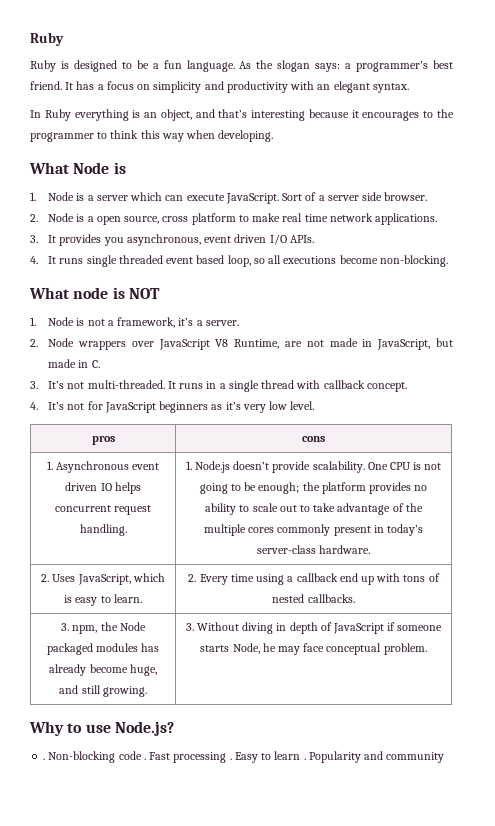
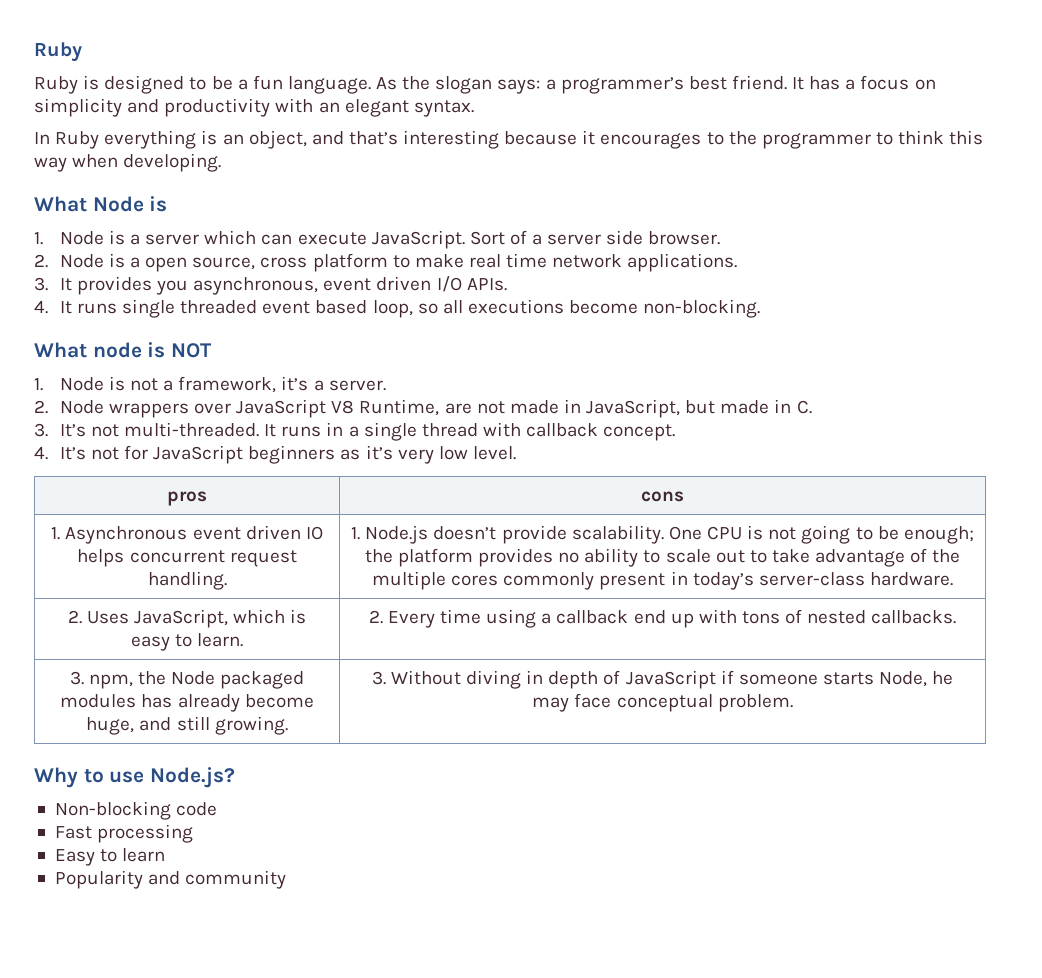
[43,758,46,760] . -> (236, 777) none
[143,758,146,760] . -> (218, 809) //
[229,758,232,760] . -> (194, 833) //
[303,758,306,760] . -> (166, 855) //

